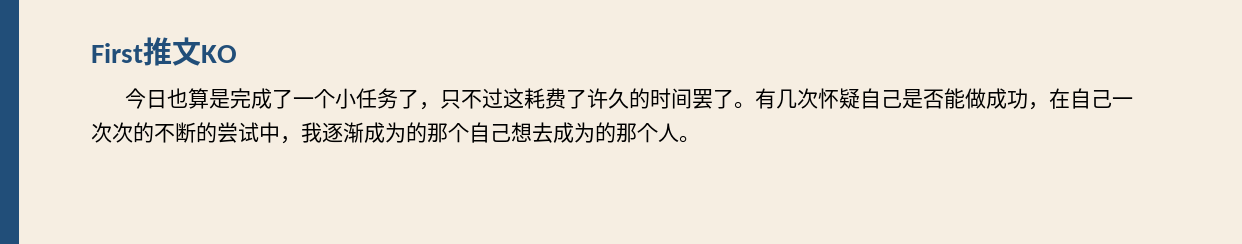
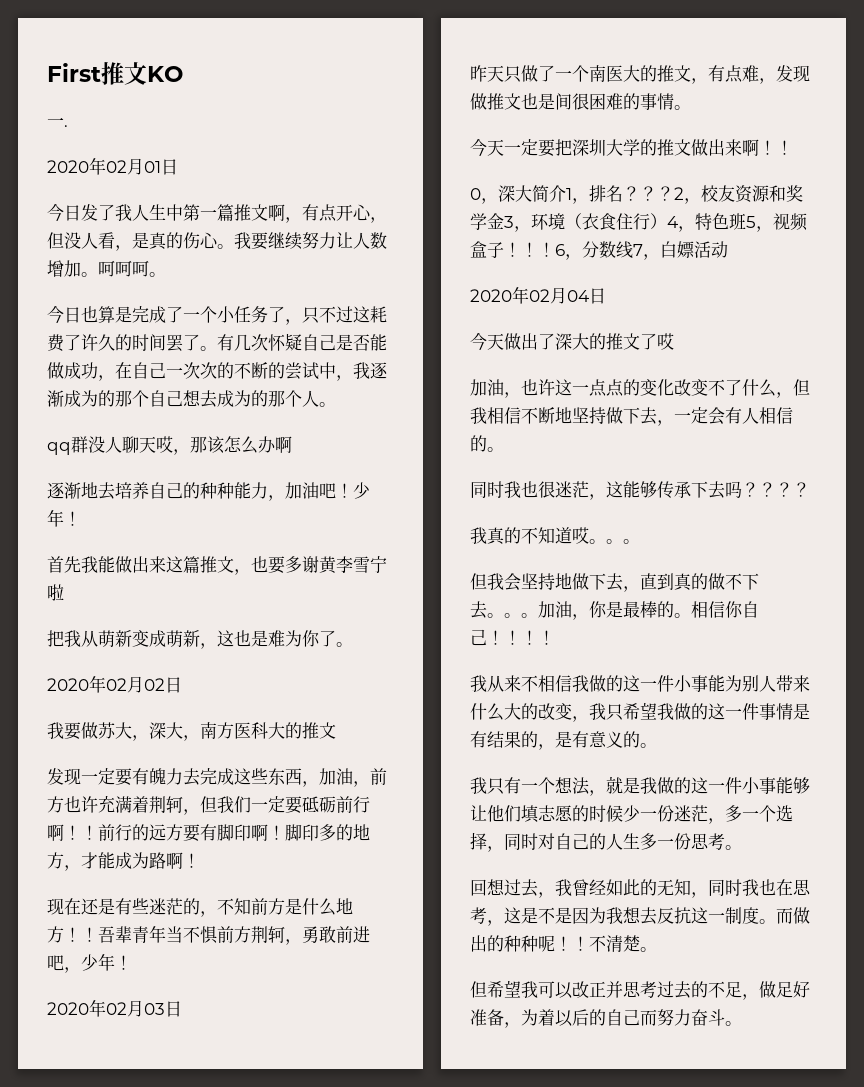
(237, 54) none -> [47,117,68,127] [47,157,178,175] [47,203,387,223] [47,232,387,251] [47,260,166,277] // 一. // 2020年02月01日 // 今日发了我人生中第一篇推文啊，有点开心，但没人看，是真的伤心。我要继续努力让人数增加。呵呵呵。
(700, 139) none -> [47,436,292,455] [47,482,370,501] [47,509,81,527] [47,556,387,575] [47,584,64,601] [47,630,353,649] [47,675,182,693] [47,722,336,741] [47,768,387,787] [47,795,370,815] [47,824,370,842] [47,852,200,871] [47,898,353,917] [47,925,370,945] [47,953,132,973] [47,999,182,1017] [470,65,810,84] [470,93,691,110] [470,138,793,157] [470,185,803,204] [470,213,808,232] [470,241,728,260] [470,286,606,304] [470,332,674,351] [470,379,810,398] [470,407,793,426] [470,435,504,452] [470,481,810,500] [470,527,640,545] [470,573,759,592] [470,601,759,620] [470,629,555,646] [470,675,810,692] [470,702,810,722] [470,731,657,750] [470,776,810,796] [470,805,793,824] [470,832,742,852] [470,879,811,898] [470,907,810,926] [470,935,657,952] [470,980,810,1000] [470,1009,742,1028] // qq群没人聊天哎，那该怎么办啊 // 逐渐地去培养自己的种种能力，加油吧！少年！ // 首先我能做出来这篇推文，也要多谢黄李雪宁啦 // 把我从萌新变成萌新，这也是难为你了。 // 2020年02月02日 // 我要做苏大，深大，南方医科大的推文 // 发现一定要有魄力去完成这些东西，加油，前方也许充满着荆轲，但我们一定要砥砺前行啊！！前行的远方要有脚印啊！脚印多的地方，才能成为路啊！ // 现在还是有些迷茫的，不知前方是什么地方！！吾辈青年当不惧前方荆轲，勇敢前进吧，少年！ // 2020年02月03日 // 昨天只做了一个南医大的推文，有点难，发现做推文也是间很困难的事情。 // 今天一定要把深圳大学的推文做出来啊！！ // 0，深大简介1，排名？？？2，校友资源和奖学金3，环境（衣食住行）4，特色班5，视频盒子！！！6，分数线7，白嫖活动 // 2020年02月04日 // 今天做出了深大的推文了哎 // 加油，也许这一点点的变化改变不了什么，但我相信不断地坚持做下去，一定会有人相信的。 // 同时我也很迷茫，这能够传承下去吗？？？？ // 我真的不知道哎。。。 // 但我会坚持地做下去，直到真的做不下去。。。加油，你是最棒的。相信你自己！！！！ // 我从来不相信我做的这一件小事能为别人带来什么大的改变，我只希望我做的这一件事情是有结果的，是有意义的。 // 我只有一个想法，就是我做的这一件小事能够让他们填志愿的时候少一份迷茫，多一个选择，同时对自己的人生多一份思考。 // 回想过去，我曾经如此的无知，同时我也在思考，这是不是因为我想去反抗这一制度。而做出的种种呢！！不清楚。 // 但希望我可以改正并思考过去的不足，做足好准备，为着以后的自己而努力奋斗。

